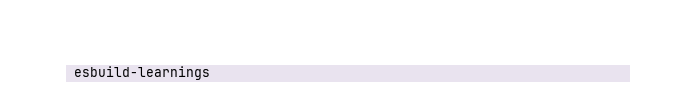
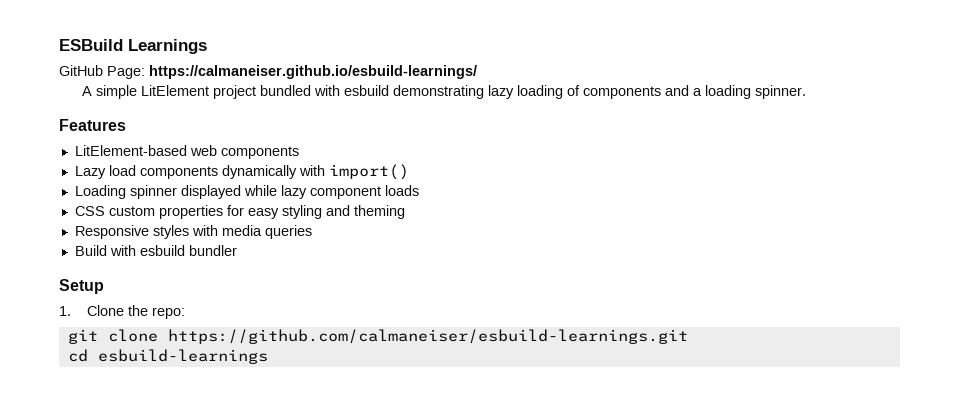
(74, 73) none -> [59,39,207,54] [59,65,477,79] [82,85,807,99] [59,119,126,131] [74,145,299,159] [74,164,409,180] [74,185,419,199] [74,205,405,219] [74,225,312,239] [74,245,237,256] [59,279,104,294] [59,305,186,319] [67,329,688,344] [67,349,88,362] ESBuild Learnings // GitHub Page: https://calmaneiser.github.io/esbuild-learnings/ // A simple LitElement project bundled with esbuild demonstrating lazy loading of components and a loading spinner. // Features // LitElement-based web components // Lazy load components dynamically with import() // Loading spinner displayed while lazy component loads // CSS custom properties for easy styling and theming // Responsive styles with media queries // Build with esbuild bundler // Setup // 1. Clone the repo: // git clone https://github.com/calmaneiser/esbuild-learnings.git // cd

